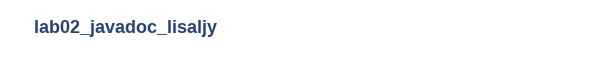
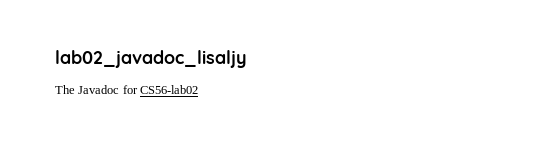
(217, 28) none -> [55,85,199,94] // The Javadoc for CS56-lab02

